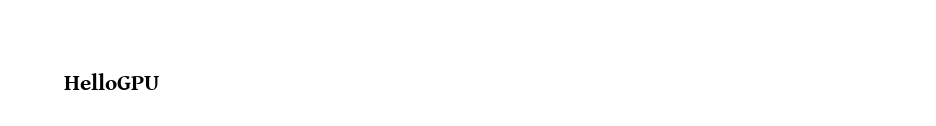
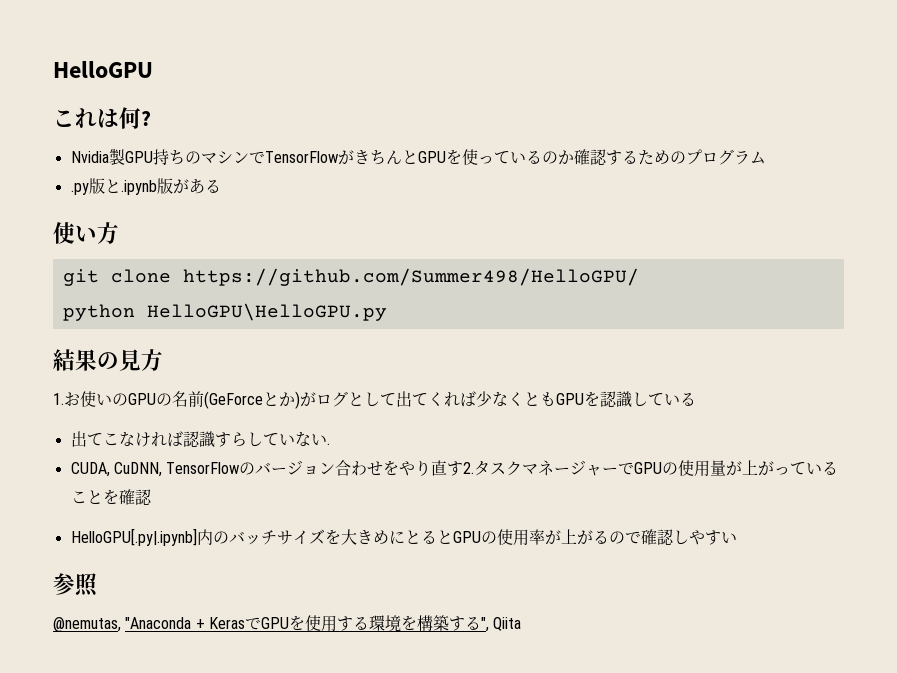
(159, 81) none -> [53,107,151,129] [70,148,766,165] [70,178,221,195] [53,222,119,244] [62,268,639,286] [62,303,387,321] [53,349,163,371] [53,391,696,409] [70,431,330,448] [70,460,839,477] [70,489,152,505] [70,528,737,546] [53,573,98,597] [53,615,522,632] // これは何? // Nvidia製GPU持ちのマシンでTensorFlowがきちんとGPUを使っているのか確認するためのプログラム // .py版と.ipynb版がある // 使い方 // git clone https://github.com/Summer498/HelloGPU/ // python HelloGPU\HelloGPU.py // 結果の見方 // 1.お使いのGPUの名前(GeForceとか)がログとして出てくれば少なくともGPUを認識している // 出てこなければ認識すらしていない. // CUDA, CuDNN, TensorFlowのバージョン合わせをやり直す2.タスクマネージャーでGPUの使用量が上がっていることを確認 // HelloGPU[.py|.ipynb]内のバッチサイズを大きめにとるとGPUの使用率が上がるので確認しやすい // 参照 // @nemutas, "Anaconda + KerasでGPUを使用する環境を構築する", Qiita

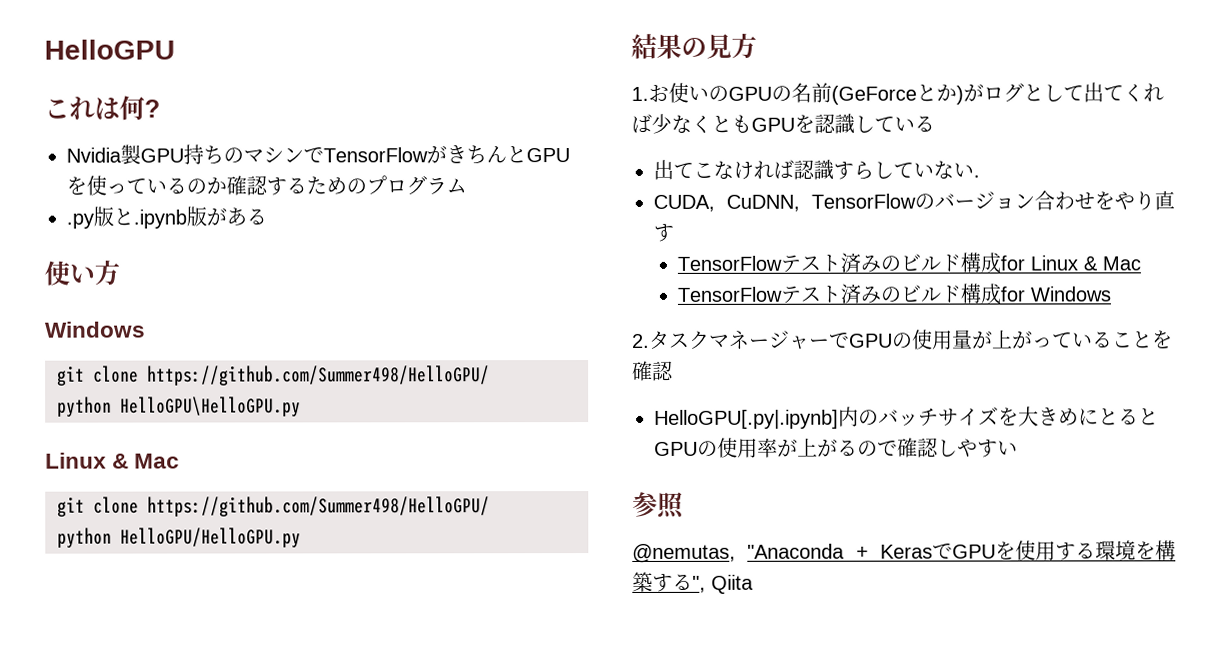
(119, 233) none -> [44,321,146,338] // Windows
(387, 312) none -> [45,452,181,469] [57,496,490,517] [57,527,301,548] // Linux & Mac // git clone https://github.com/Summer498/HelloGPU/ // python HelloGPU/HelloGPU.py
(464, 468) none -> [676,252,1141,274] [676,283,1111,305] // TensorFlowテスト済みのビルド構成for Linux & Mac // TensorFlowテスト済みのビルド構成for Windows //

